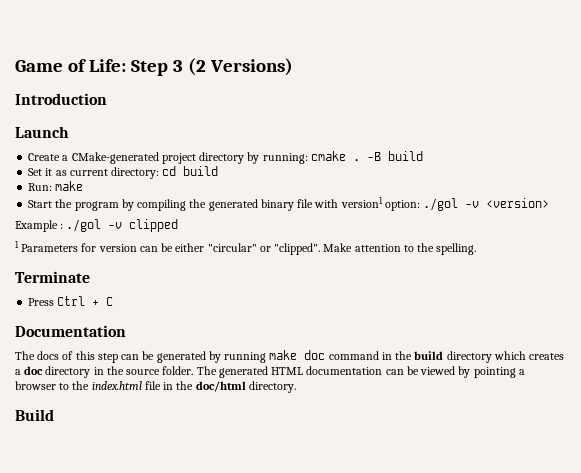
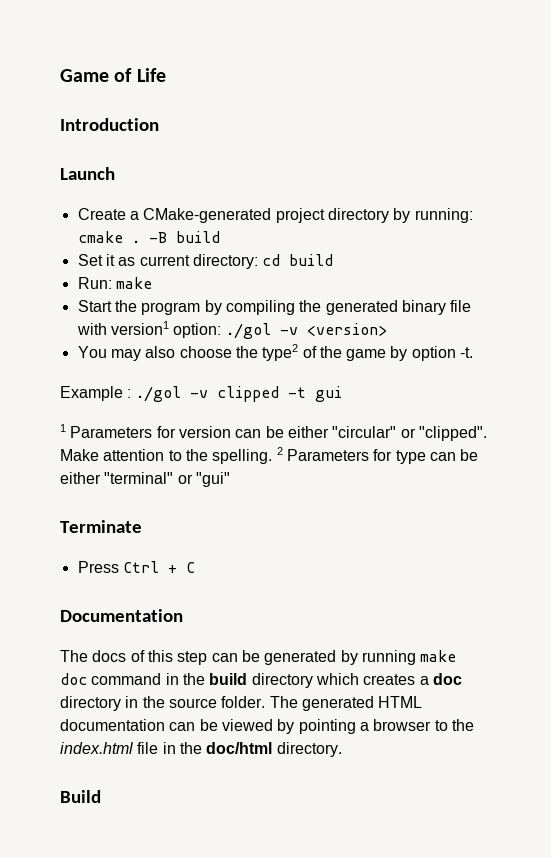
[88,58,293,76] Life: Step 3 (2 Versions) -> [136,68,166,82] Life
(550, 203) none -> [77,344,474,361] // You may also choose the type2 of the game by option -t.
(179, 225) none -> [287,386,342,402] -t gui
(477, 249) none -> [276,447,479,464] [60,472,230,487] 2 Parameters for type can be either "terminal" or "gui"

